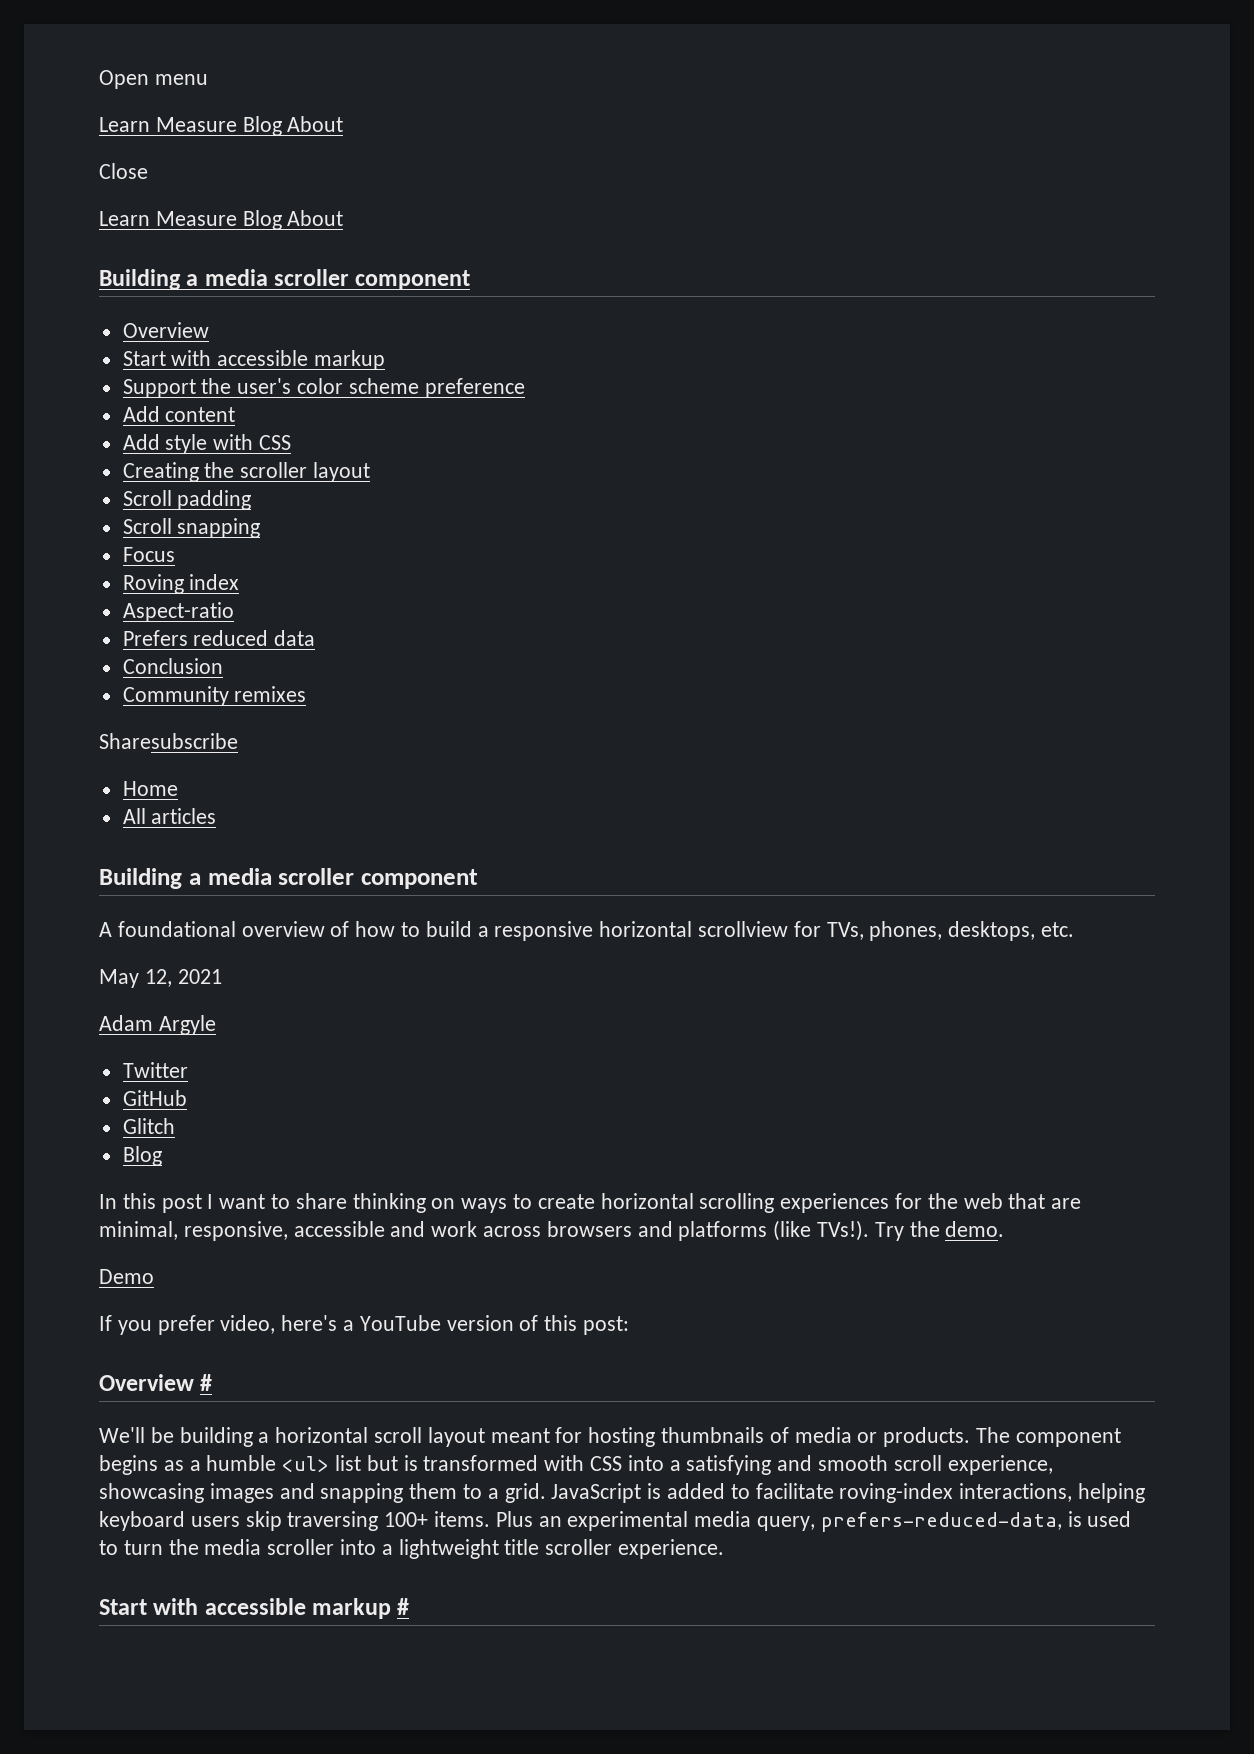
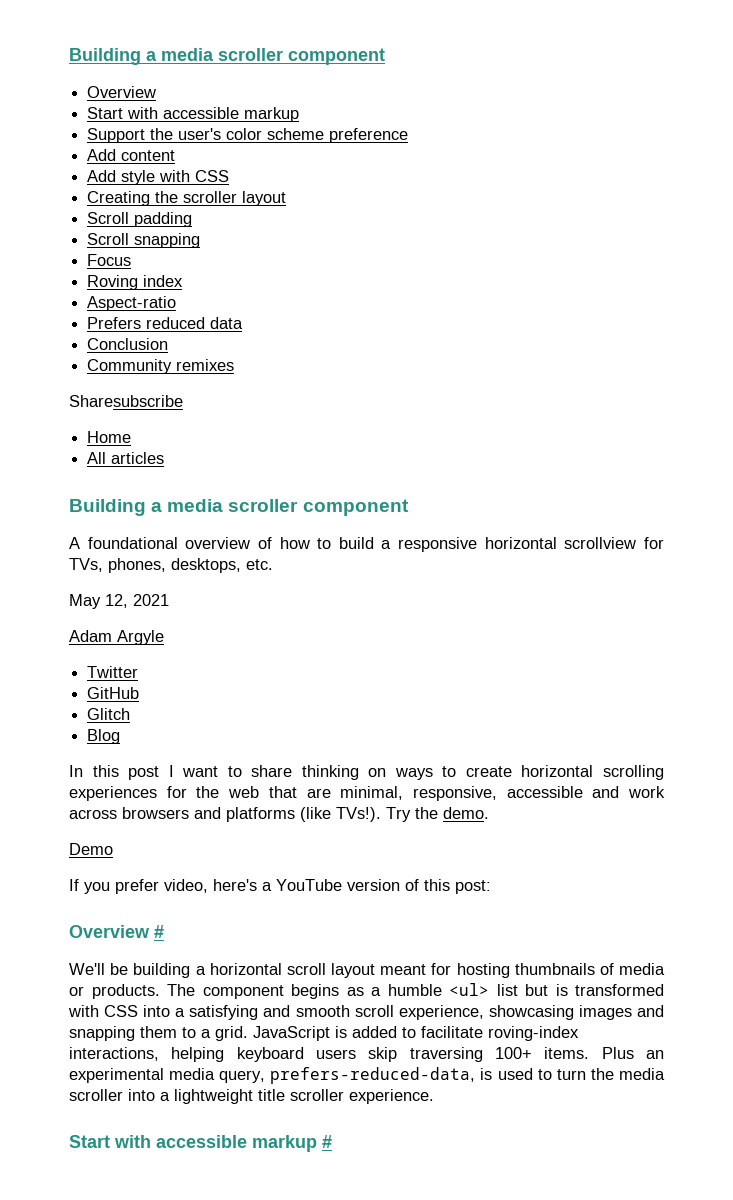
[99,70,208,89] [99,116,344,136] [99,163,148,179] [99,210,344,230] Open menu // Learn Measure Blog About // Close // Learn Measure Blog About // -> (69, 56) none

